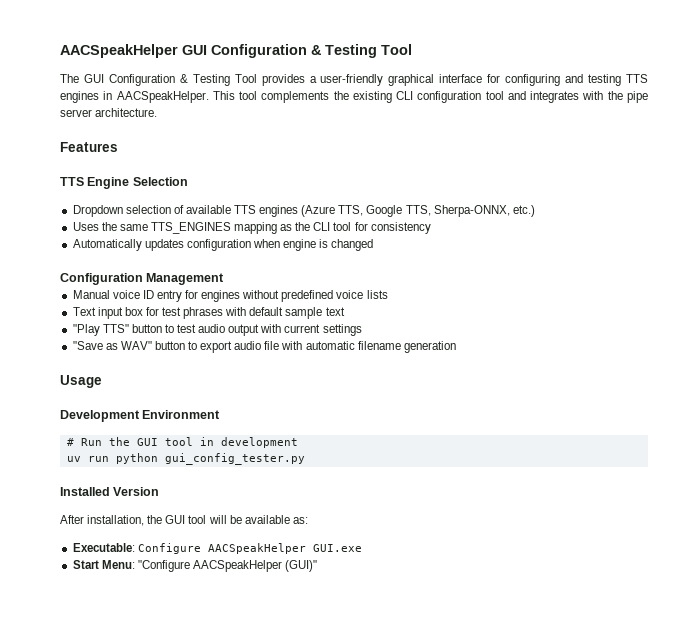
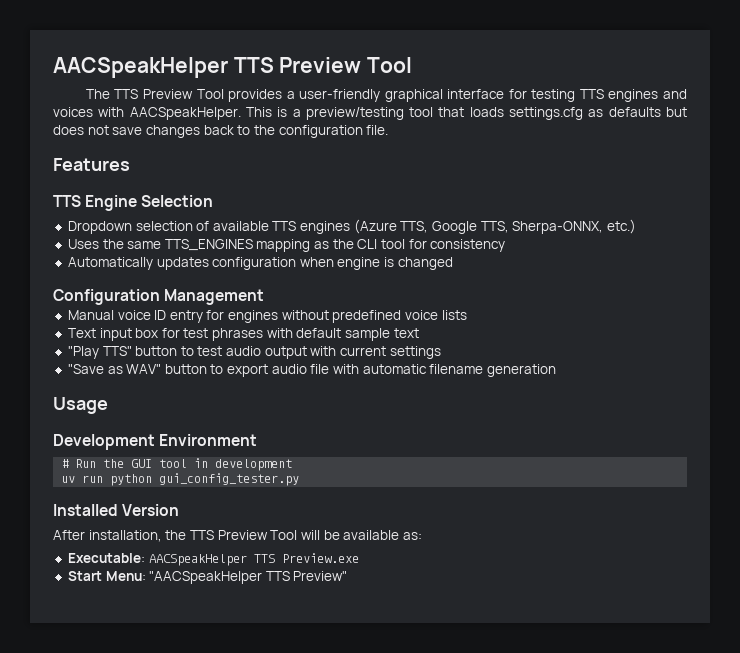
[60,44,412,58] [60,74,230,86] AACSpeakHelper GUI Configuration & Testing Tool // The GUI Configuration & Testing -> [53,57,413,78] [85,89,193,99] AACSpeakHelper TTS Preview Tool // The TTS Preview
[505,74,584,86] configuring and -> (527, 94) none
[103,91,648,103] [60,108,158,117] in AACSpeakHelper. This tool complements the existing CLI configuration tool and integrates with the pipe server architecture. -> [663,89,687,99] [53,107,687,120] [53,125,389,138] and voices with AACSpeakHelper. This is a preview/testing tool that loads settings.cfg as defaults but does not save changes back to the configuration file.
[165,515,207,524] GUI tool -> [189,530,298,540] TTS Preview Tool
[137,543,362,554] Configure AACSpeakHelper GUI.exe -> [148,553,359,566] AACSpeakHelper TTS Preview.exe
[137,560,318,572] "Configure AACSpeakHelper (GUI)" -> [149,571,348,584] "AACSpeakHelper TTS Preview"

